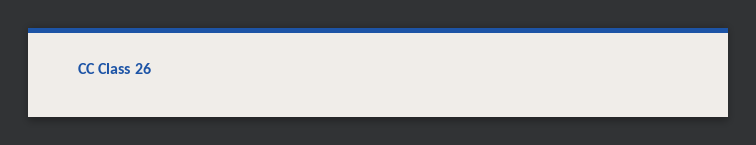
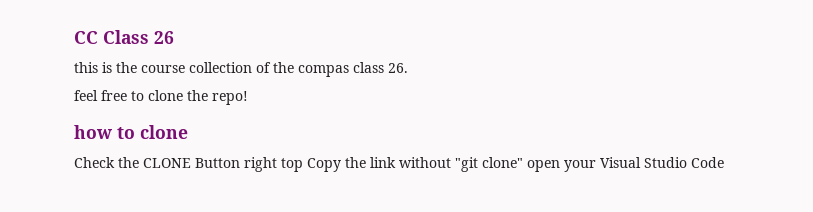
(151, 68) none -> [74,62,408,77] [74,90,248,105] [74,125,188,139] [74,157,724,172] // this is the course collection of the compas class 26. // feel free to clone the repo! // how to clone // Check the CLONE Button right top Copy the link without "git clone" open your Visual Studio Code

